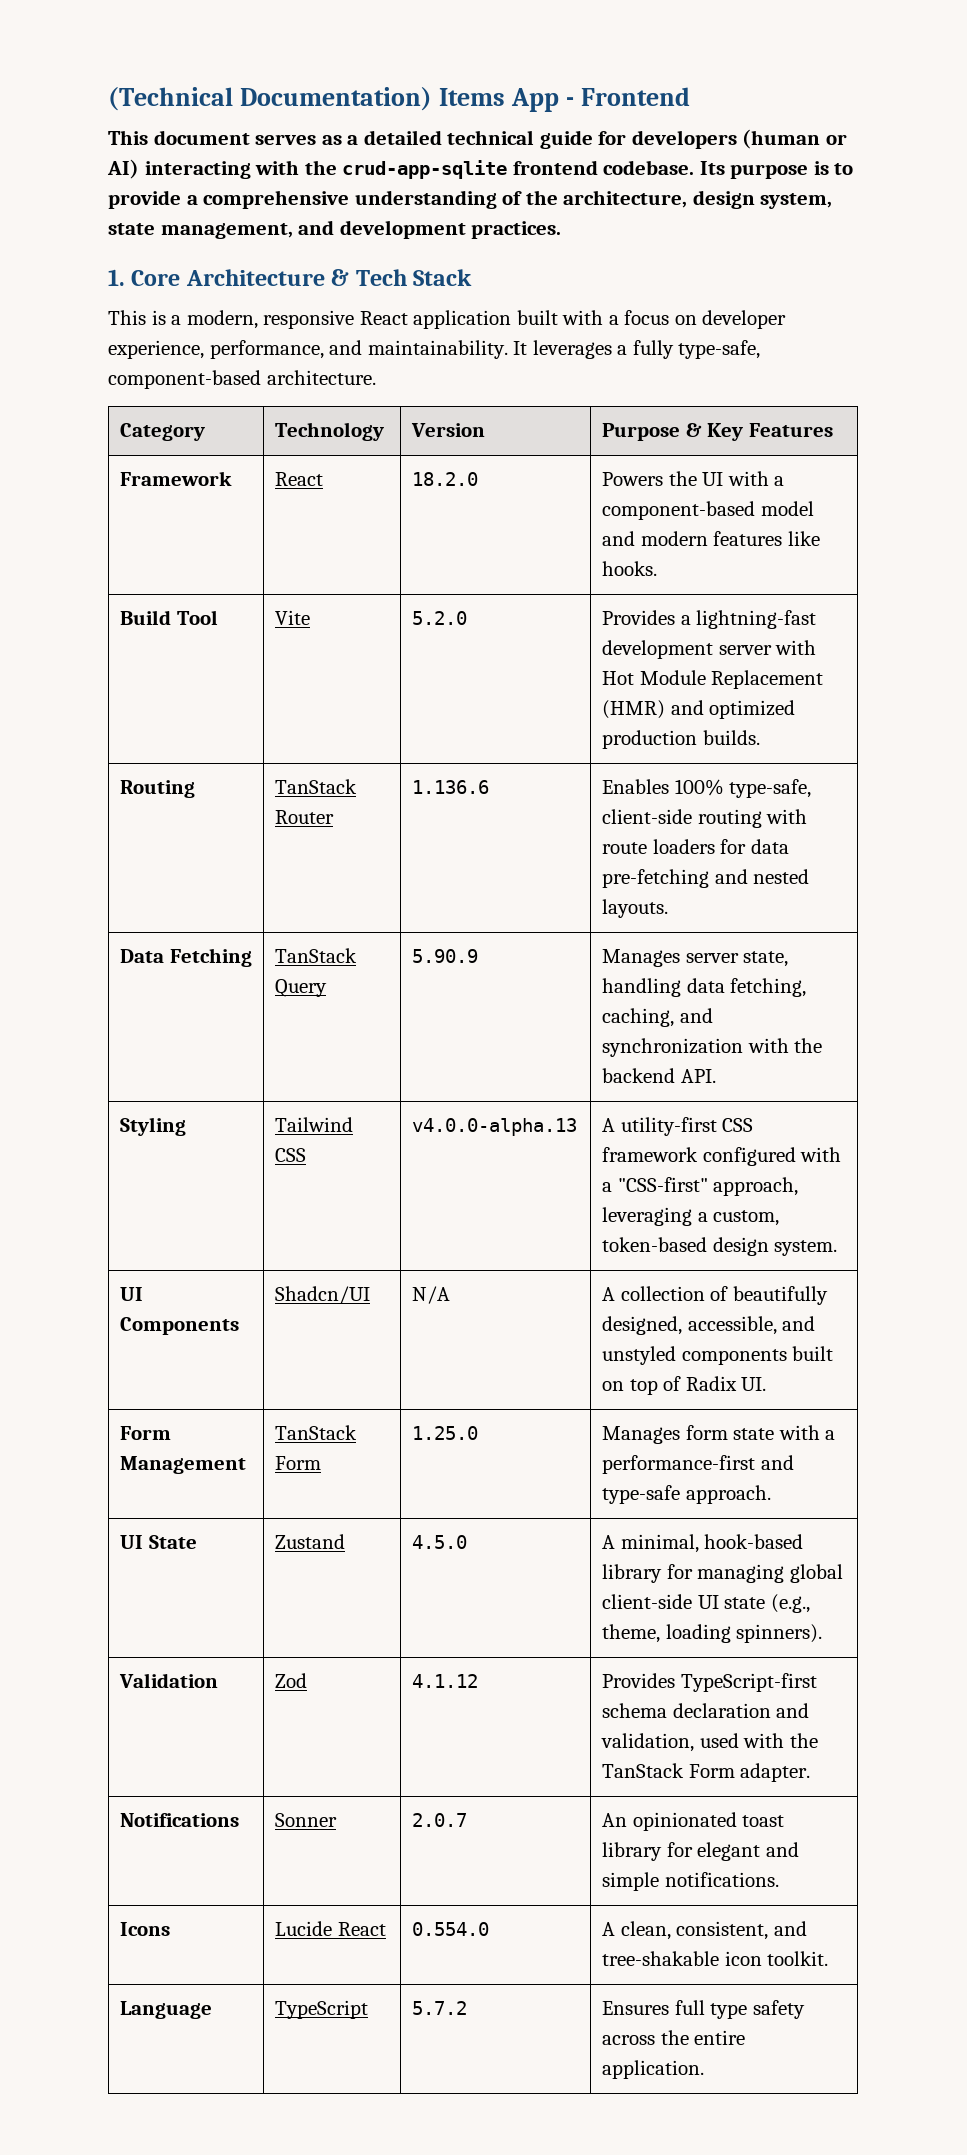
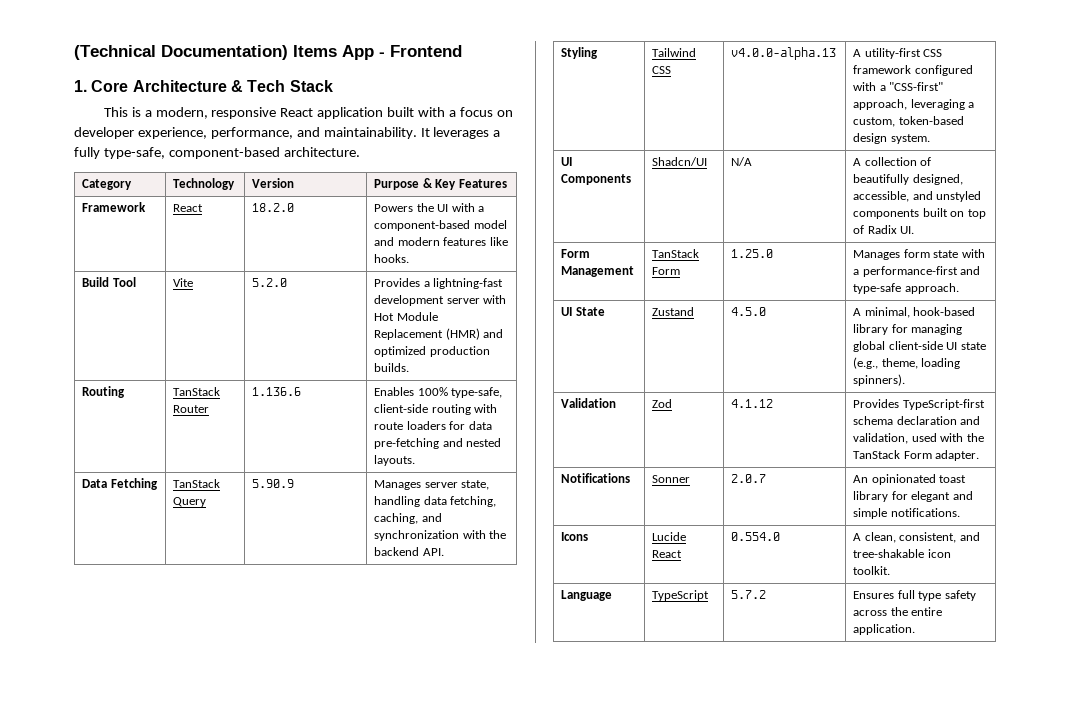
[108,129,847,149] [107,159,854,179] [108,190,833,209] [108,220,562,239] // This document serves as a detailed technical guide for developers (human or AI) interacting with the crud-app-sqlite frontend codebase. Its purpose is to provide a comprehensive understanding of the architecture, design system, state management, and development practices. -> (462, 51) none

